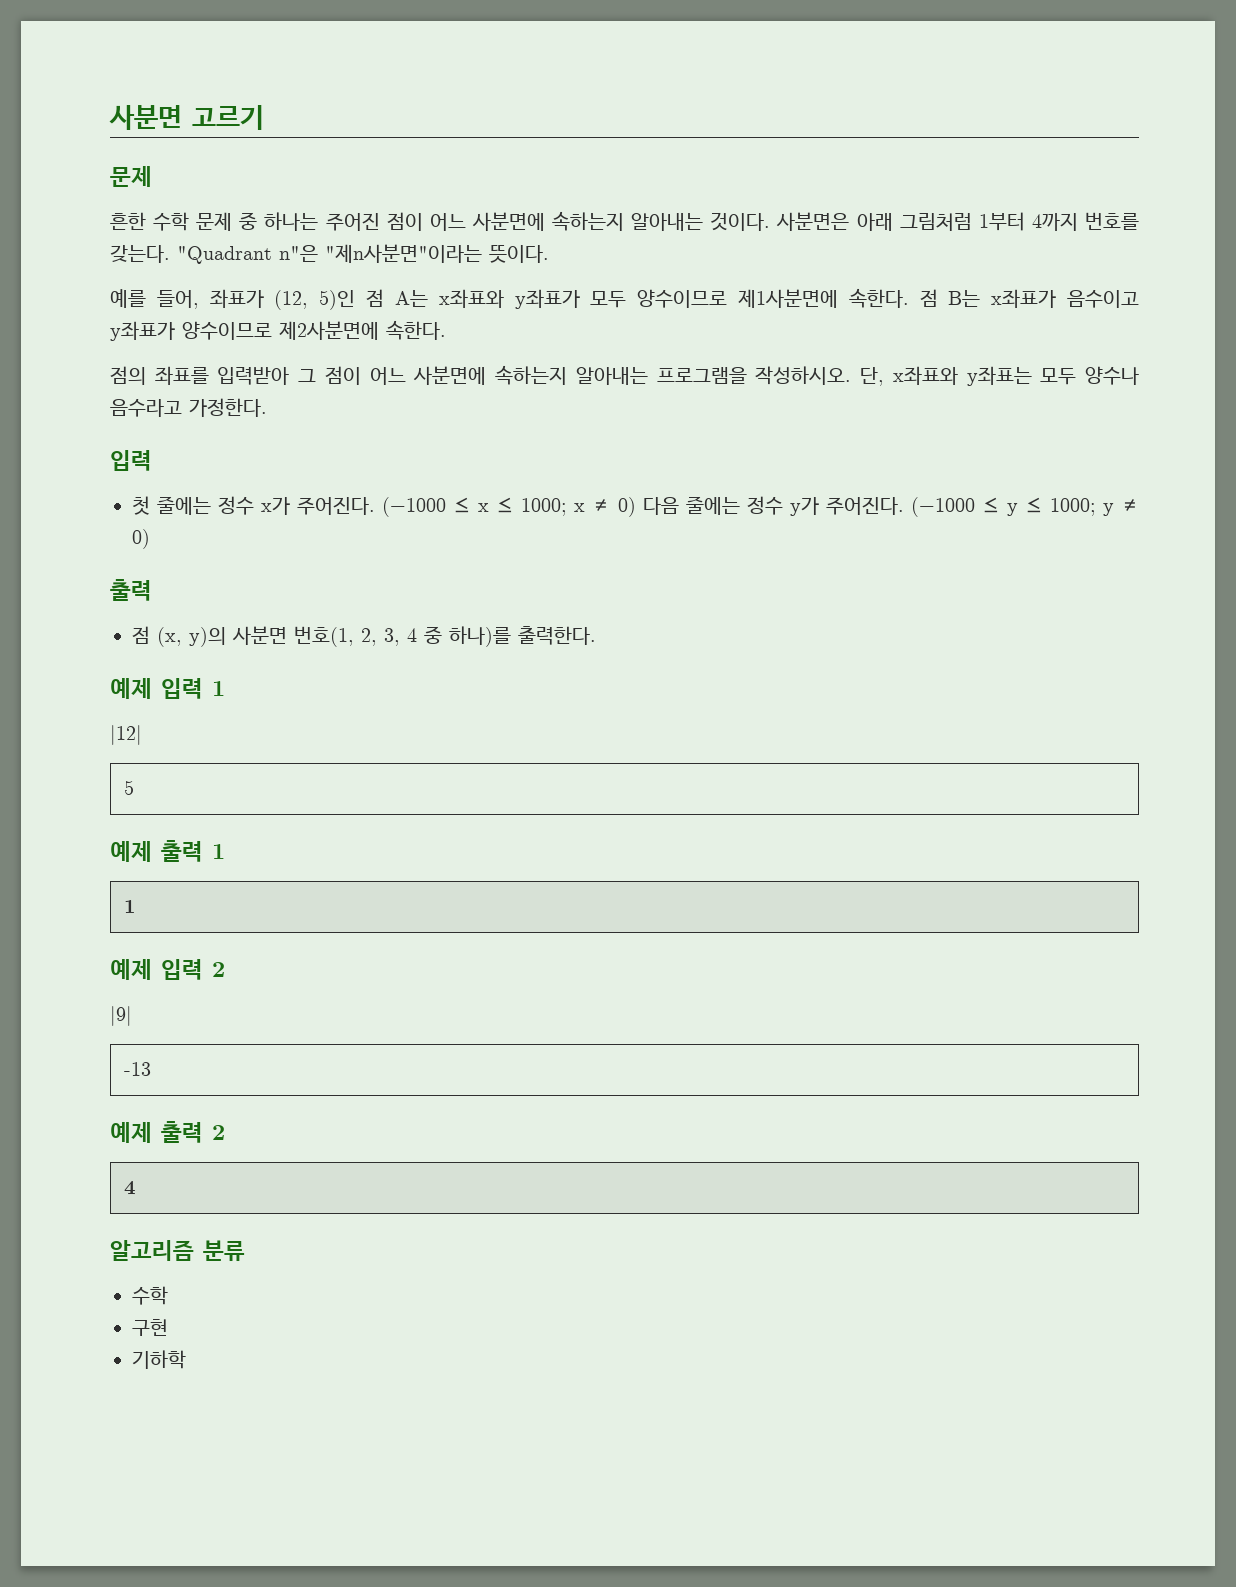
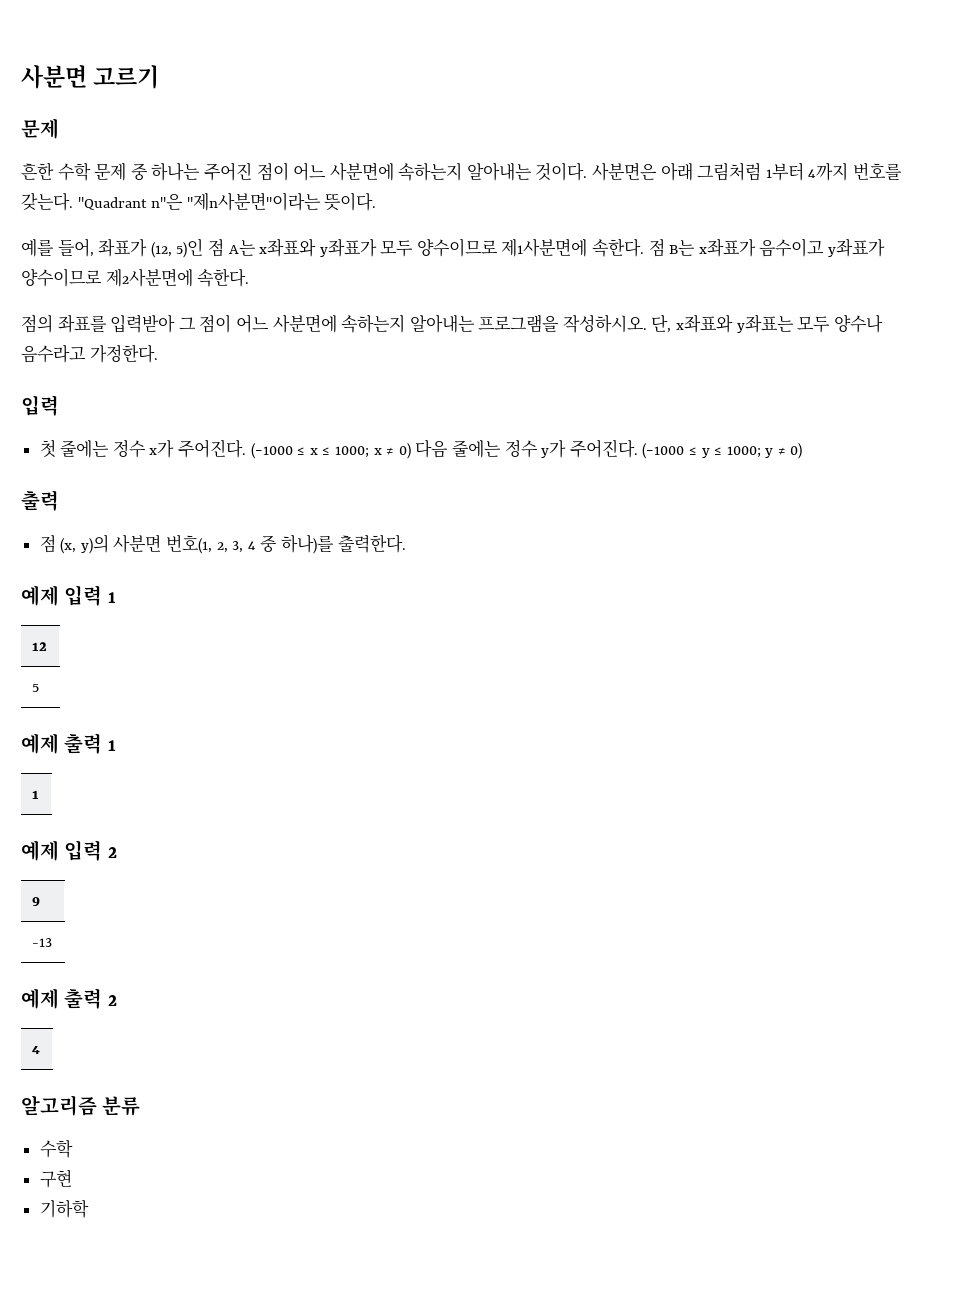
[110,725,142,745] // |12| -> [32,642,48,651] // 12
[110,1006,132,1026] // |9| -> [32,897,41,906] // 9

